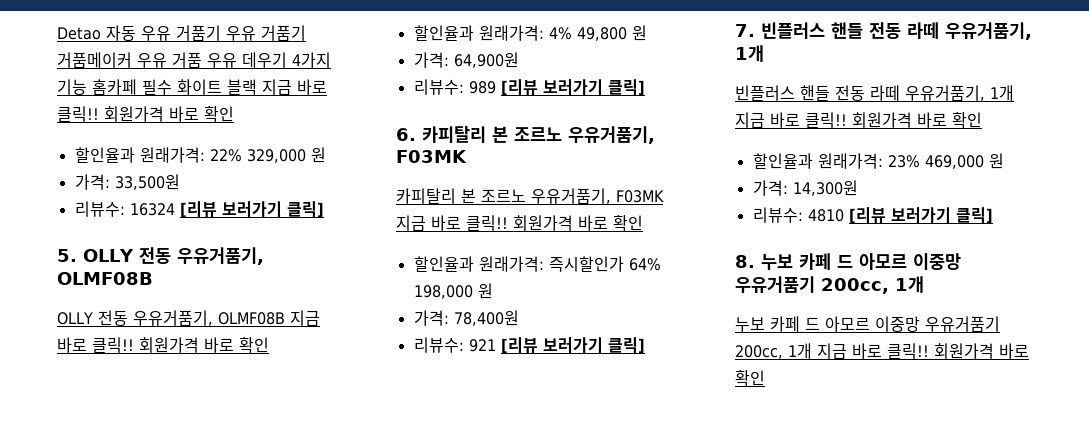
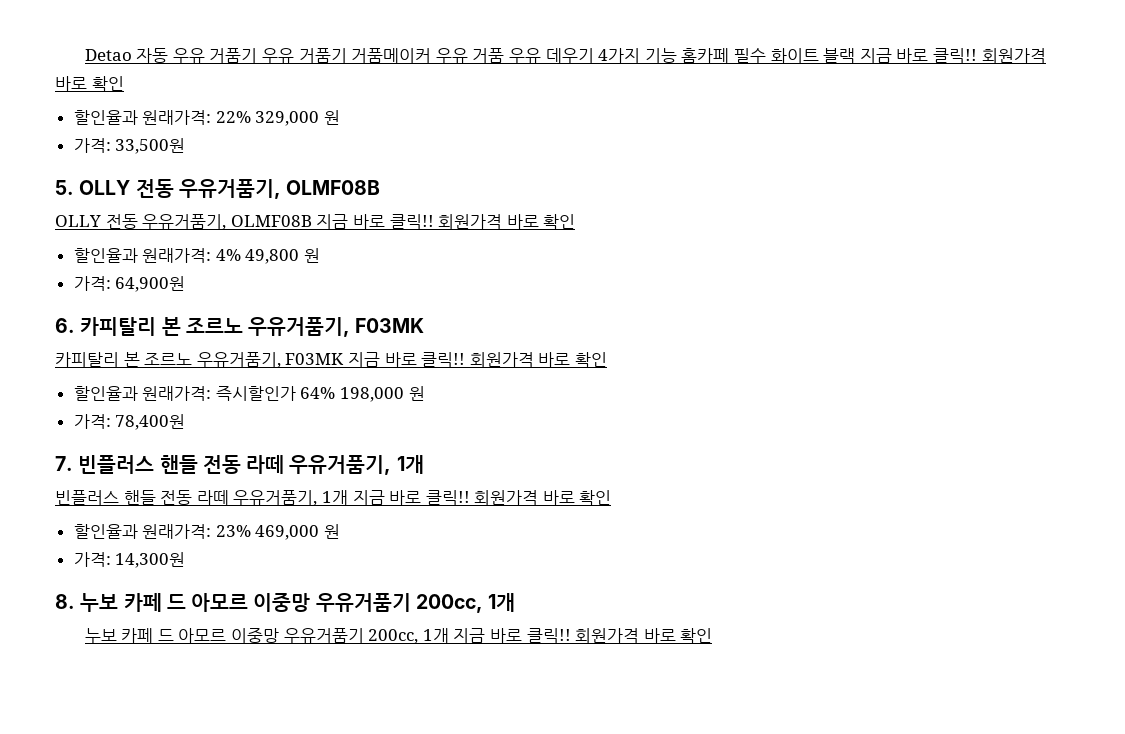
[74,201,324,218] // 리뷰수: 16324 [리뷰 보러가기 클릭] -> (186, 146) none
[413,79,645,96] // 리뷰수: 989 [리뷰 보러가기 클릭] -> (186, 284) none
[413,337,645,354] // 리뷰수: 921 [리뷰 보러가기 클릭] -> (186, 422) none
[752,207,993,224] // 리뷰수: 4810 [리뷰 보러가기 클릭] -> (186, 560) none

